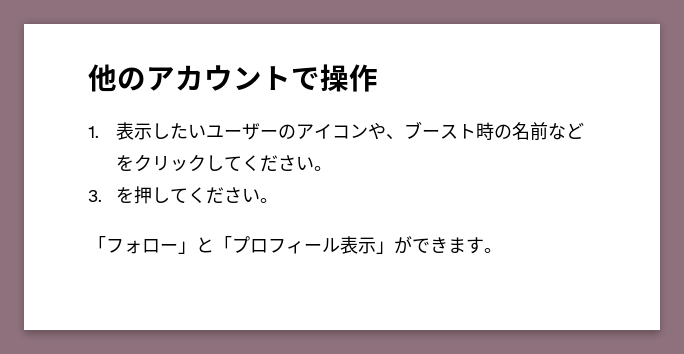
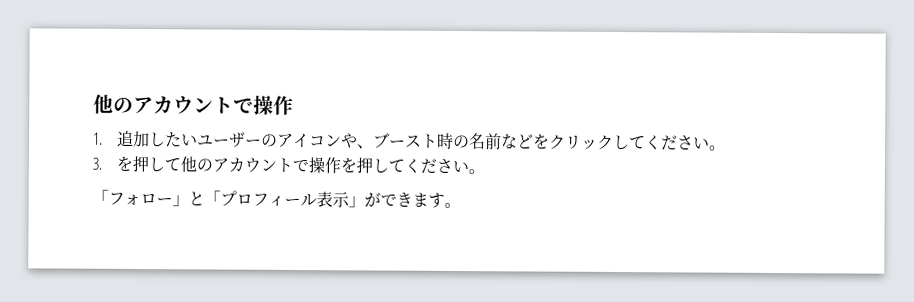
[116,122,153,140] 表示 -> [117,130,151,148] 追加
(189, 195) none -> [180,156,406,174] 他のアカウントで操作を押して

